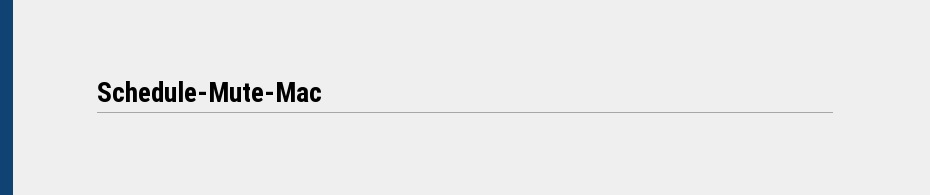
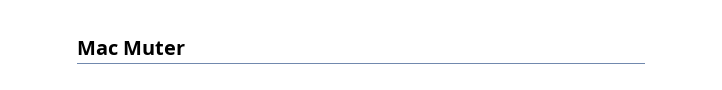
[97,81,322,102] Schedule-Mute-Mac -> [77,41,186,55] Mac Muter

